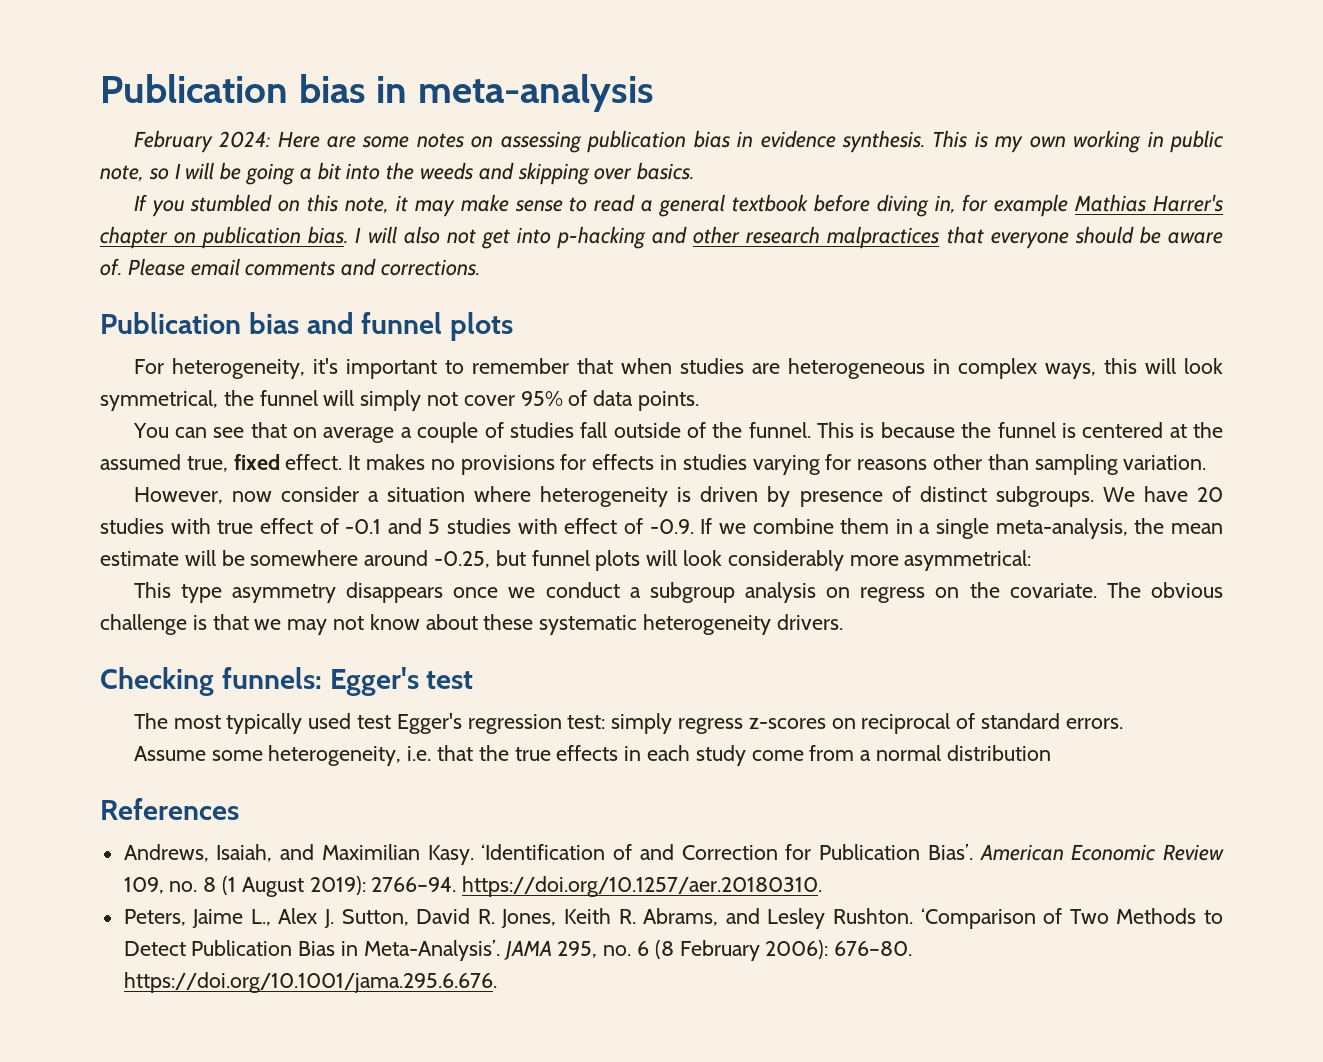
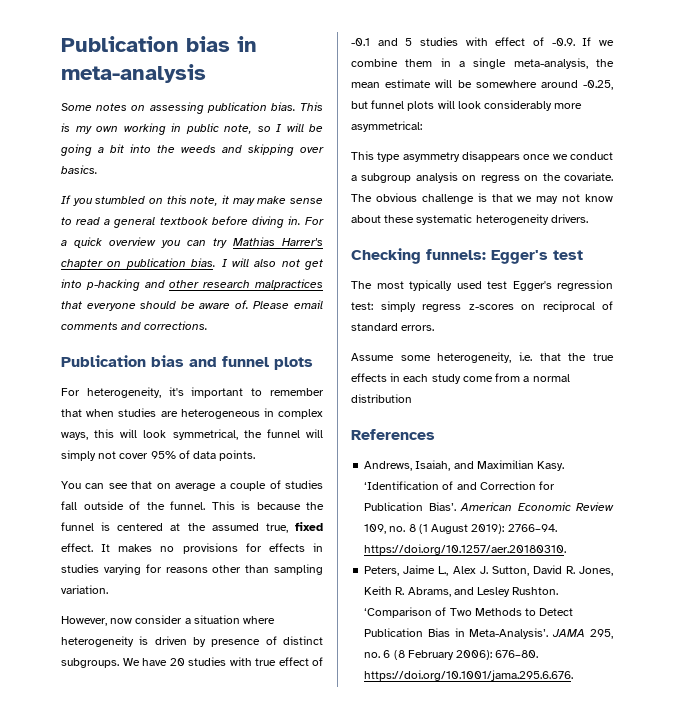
[133,130,925,153] February 2024: Here are some notes on assessing publication bias in evidence synthesis. -> [61,102,296,114] Some notes on assessing publication bias.
[934,194,1069,217] in, for example -> [287,216,324,225] [61,237,227,248] in. For a quick overview you can try

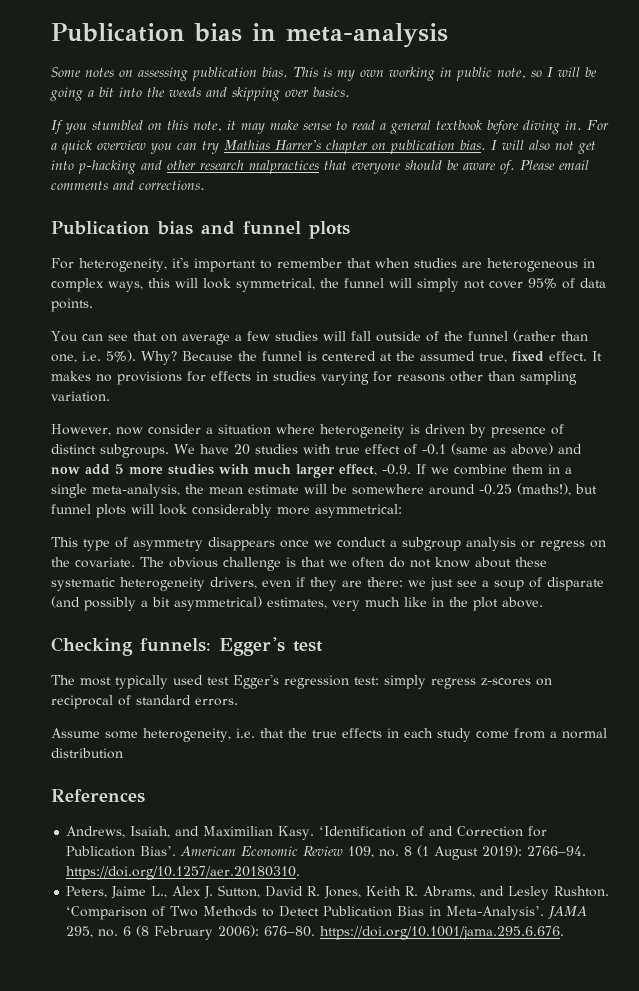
[230,480,323,491] couple of studies -> [246,331,346,341] few studies will
[170,501,301,510] funnel. This is because -> [467,330,588,342] [51,350,233,365] funnel (rather than one, i.e. 5%). Why? Because
[377,37,544,46] and 5 studies with effect of -> [451,443,582,455] [51,464,377,478] (same as above) and now add 5 more studies with much larger effect,
[583,80,613,90] -0.25, -> [479,483,571,496] -0.25 (maths!),
(401, 157) none -> [115,537,128,548] of
[462,175,477,181] on -> [521,540,535,548] or
[536,196,559,204] may -> [352,557,405,568] often do
[550,214,588,223] drivers. -> [210,577,604,591] [51,596,543,611] drivers, even if they are there: we just see a soup of disparate (and possibly a bit asymmetrical) estimates, very much like in the plot above.

